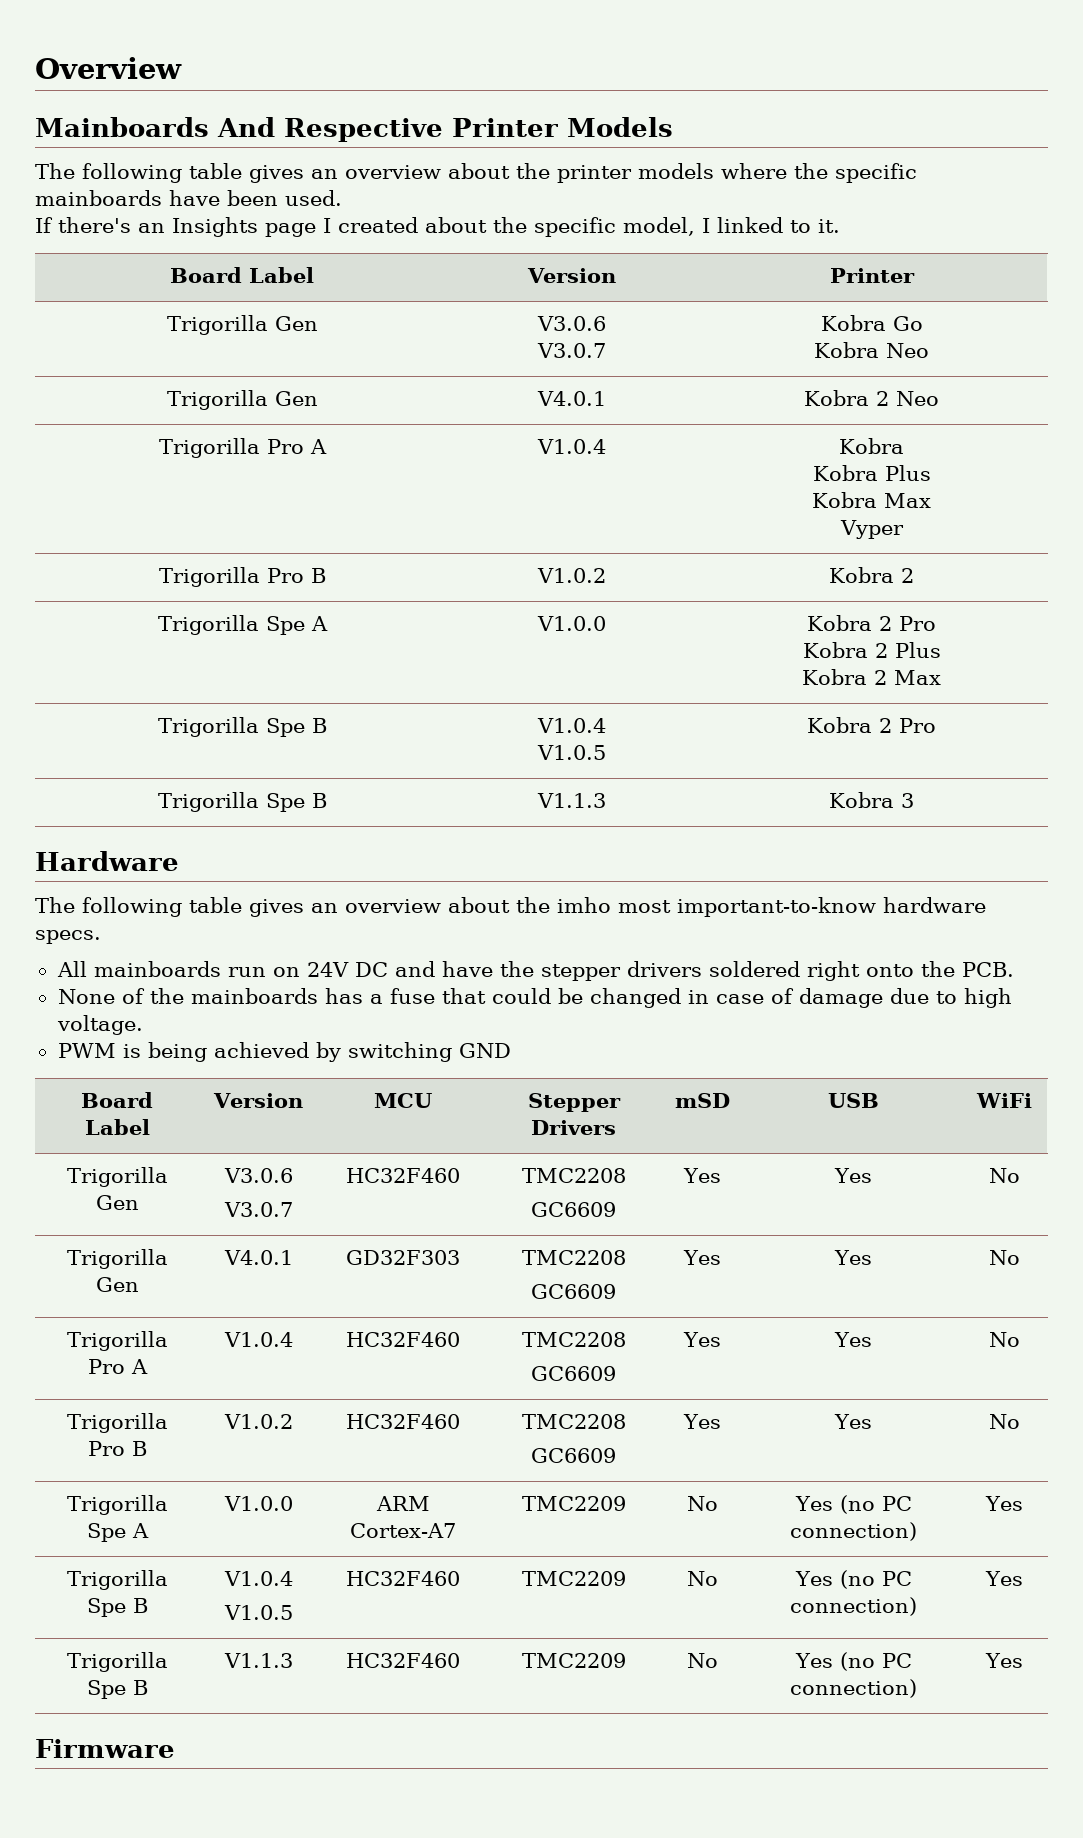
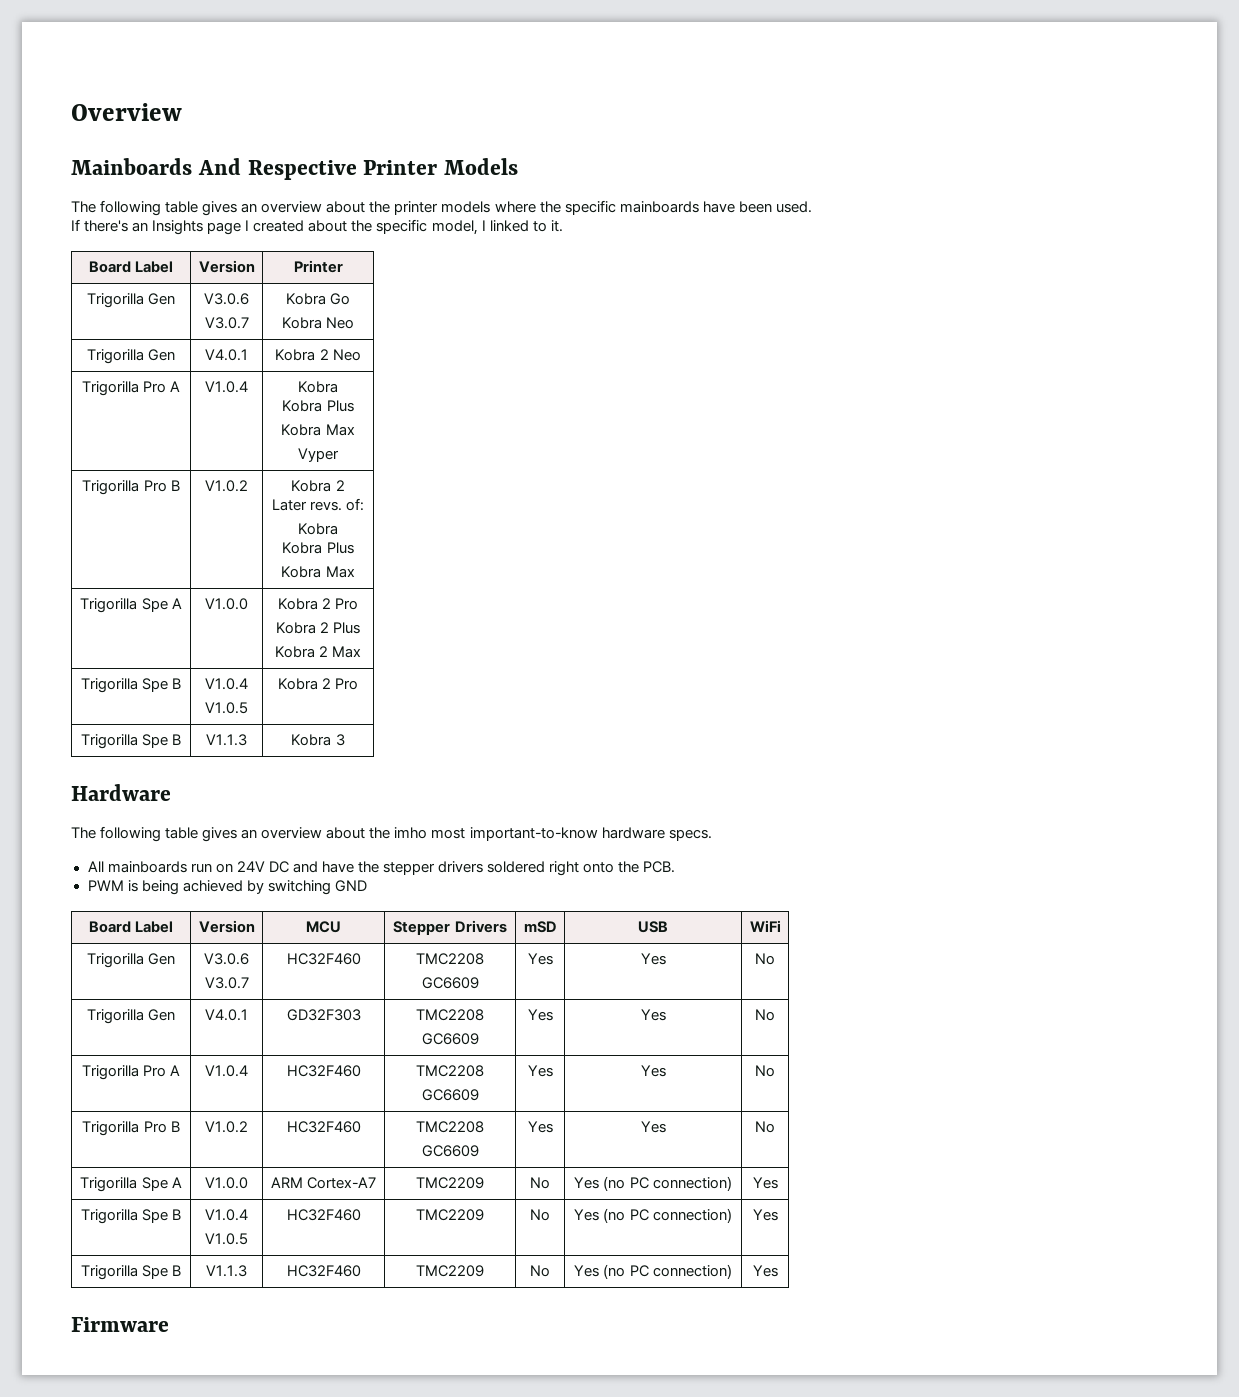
(914, 575) none -> [271,498,365,511] [298,523,338,535] [282,542,354,554] [281,566,355,578] // Later revs. of: // Kobra // Kobra Plus // Kobra Max
[57,988,1012,1008] [56,1015,143,1035] // None of the mainboards has a fuse that could be changed in case of damage due to high voltage. -> (676, 867) none

